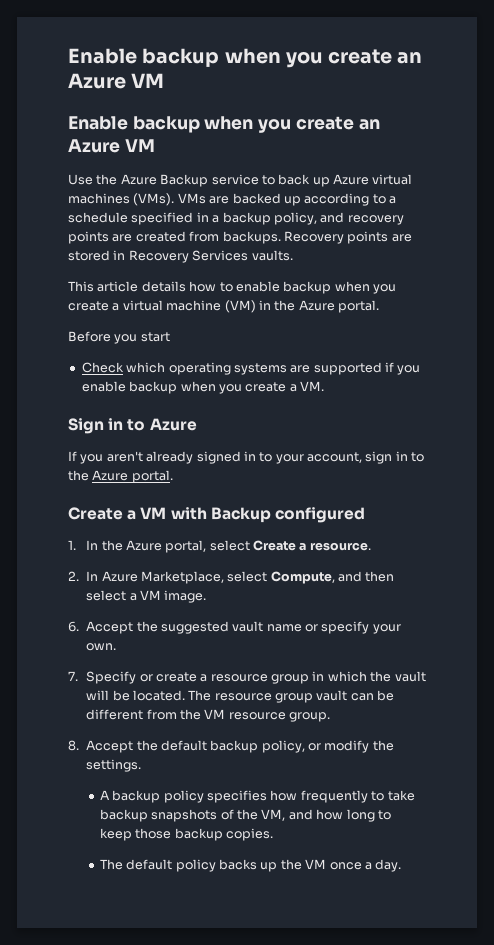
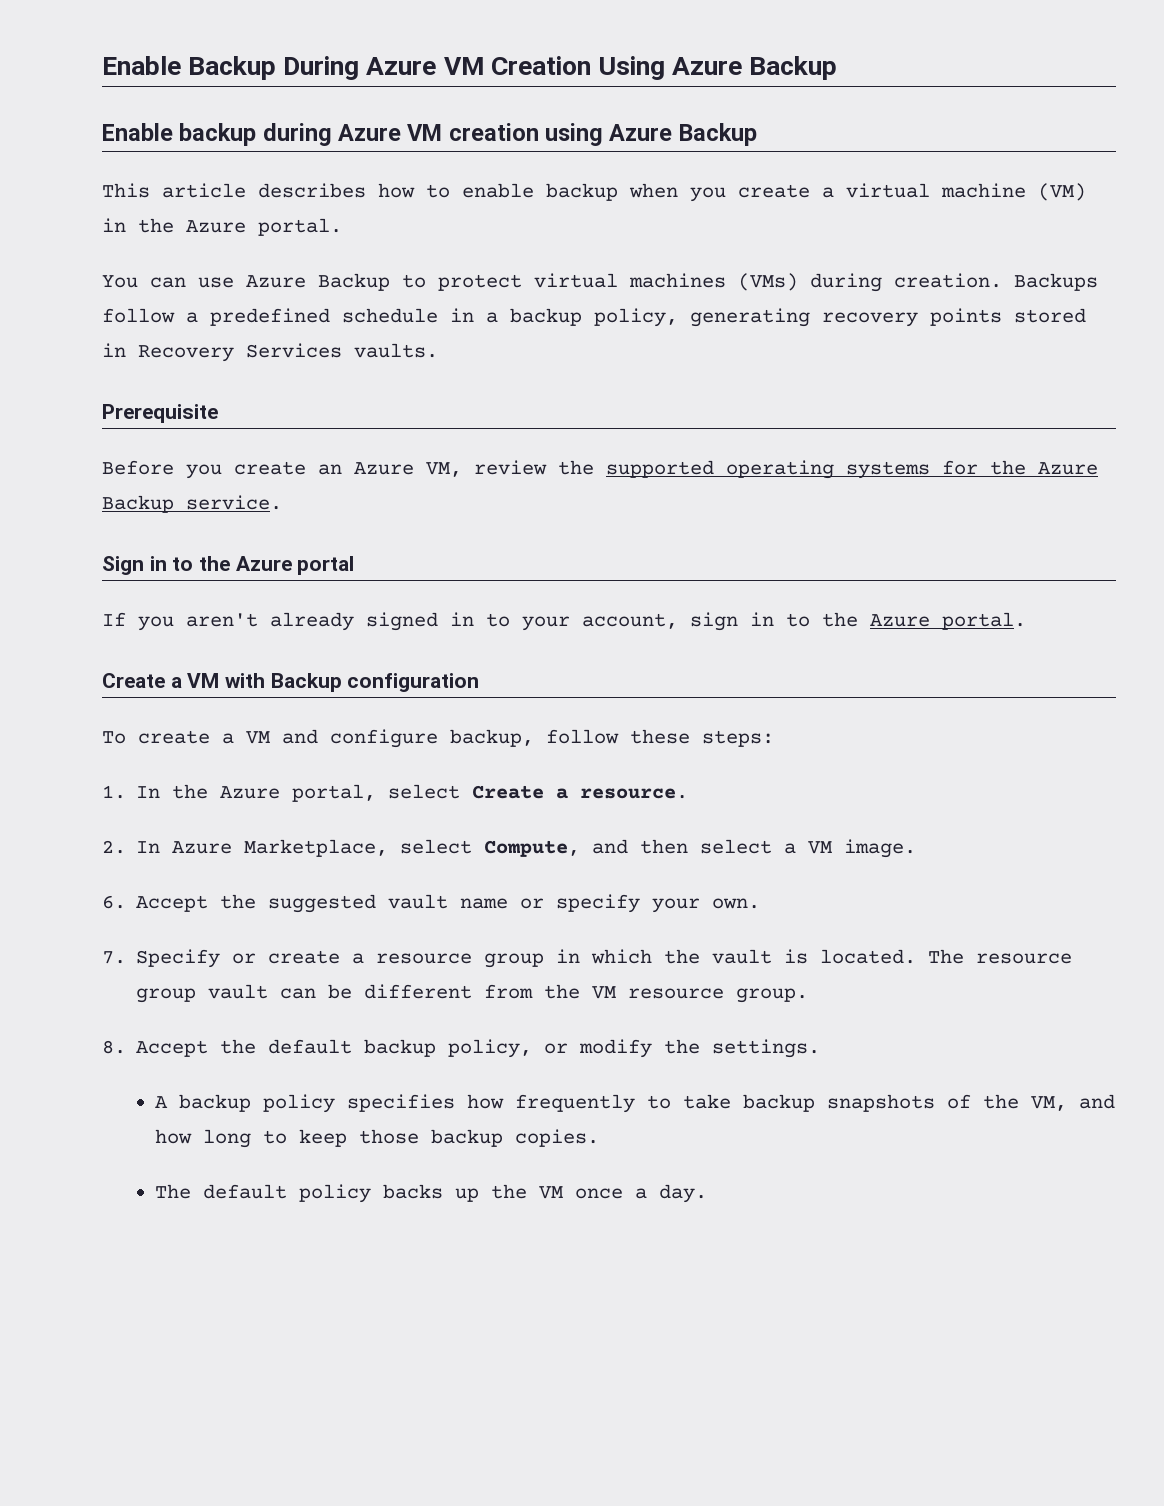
[68,48,423,68] [68,73,165,89] [68,116,380,133] [68,139,155,153] [68,174,413,187] [68,193,396,206] [68,212,404,225] [68,231,412,244] [68,250,293,263] Enable backup when you create an Azure VM // Enable backup when you create an Azure VM // Use the Azure Backup service to back up Azure virtual machines (VMs). VMs are backed up according to a schedule specified in a backup policy, and recovery points are created from backups. Recovery points are stored in Recovery Services vaults. -> [102,56,838,80] [102,123,757,146] Enable Backup During Azure VM Creation Using Azure Backup // Enable backup during Azure VM creation using Azure Backup
[141,281,186,292] details -> [258,183,366,198] describes
[68,331,170,344] [81,362,421,375] [81,381,324,394] Before you start // Check which operating systems are supported if you enable backup when you create a VM. -> [102,273,1098,292] [102,308,1086,327] [102,343,438,362] [102,404,218,423] [102,460,1098,479] [102,495,282,513] You can use Azure Backup to protect virtual machines (VMs) during creation. Backups follow a predefined schedule in a backup policy, generating recovery points stored in Recovery Services vaults. // Prerequisite // Before you create an Azure VM, review the supported operating systems for the Azure Backup service.
[149,418,197,431] Azure -> [199,556,355,575] the Azure portal
[274,507,365,523] configured -> [347,673,480,692] [102,729,774,748] configuration // To create a VM and configure backup, follow these steps:
[86,690,130,701] will be -> [784,949,809,964] is

